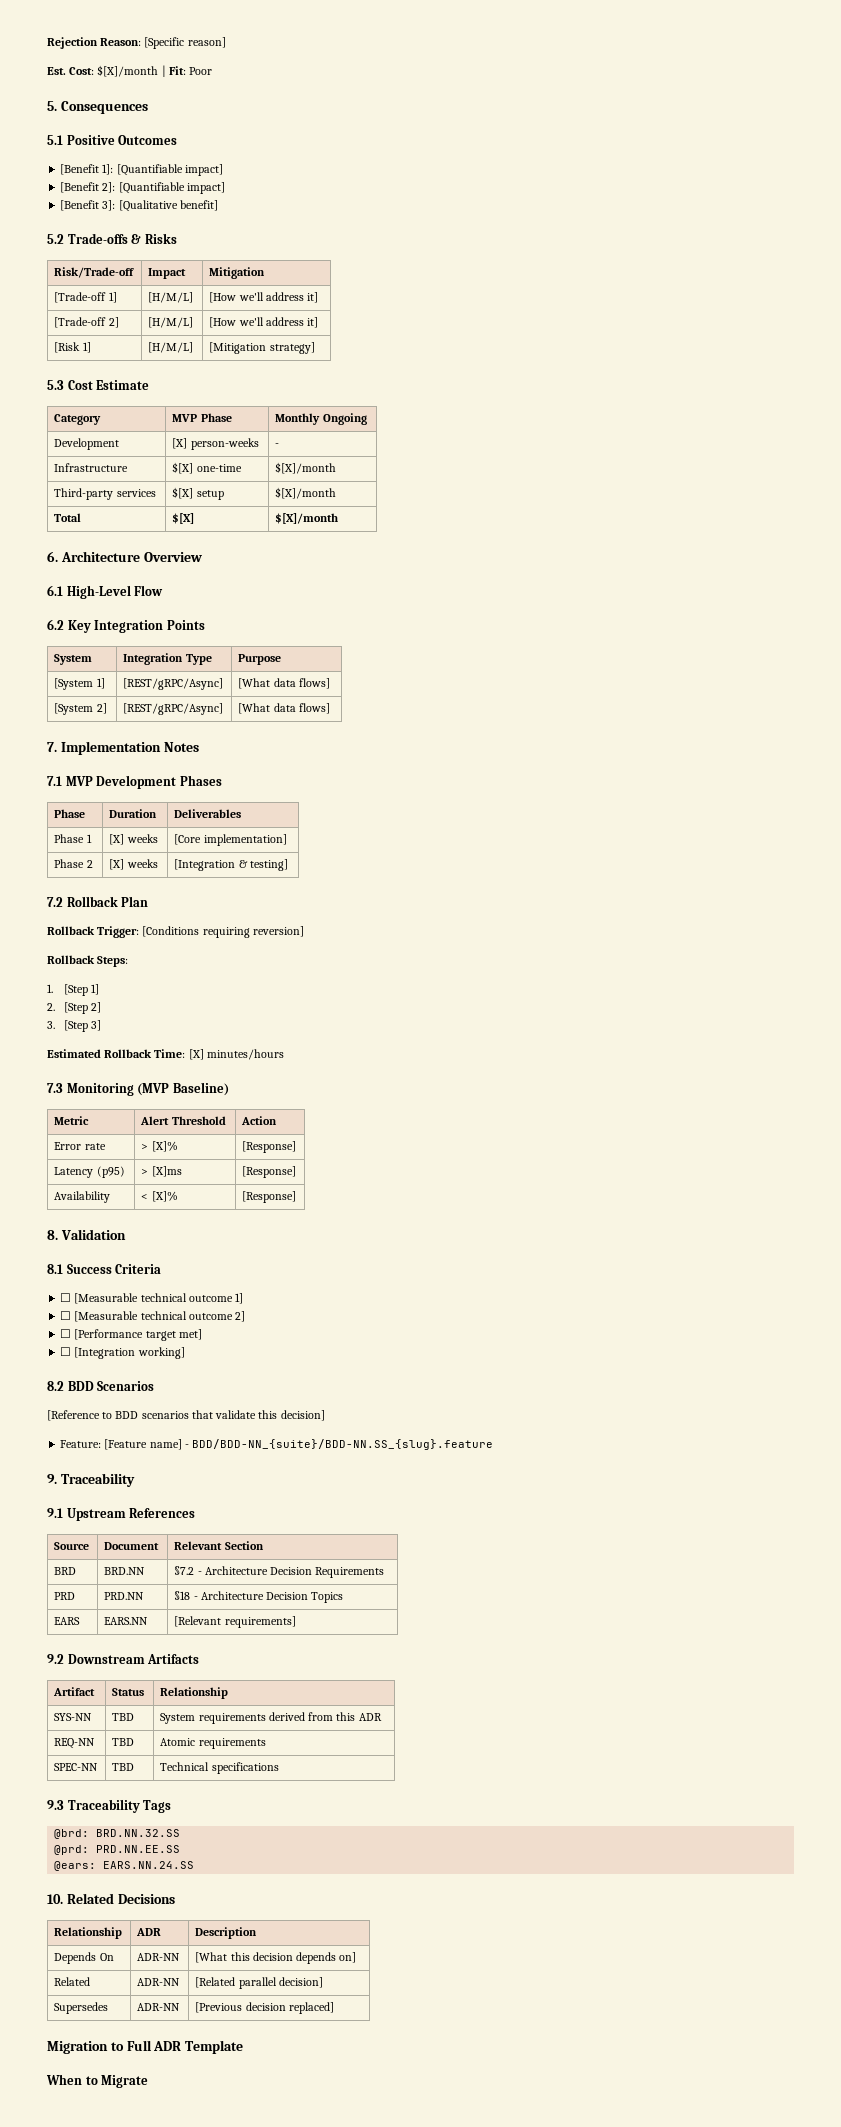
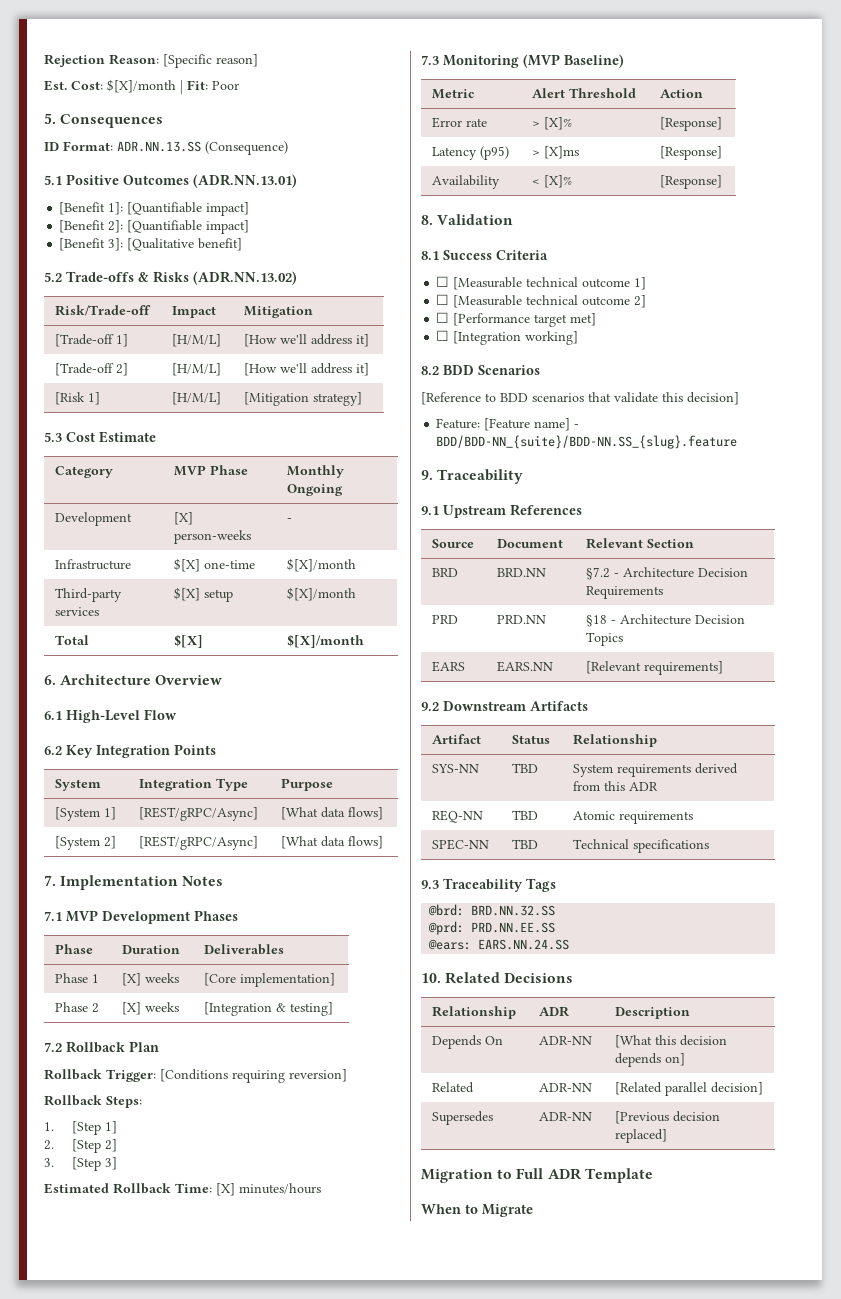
(148, 107) none -> [44,141,288,155] // ID Format: ADR.NN.13.SS (Consequence)
(178, 140) none -> [193,174,297,188] (ADR.NN.13.01)
(177, 238) none -> [193,271,297,285] (ADR.NN.13.02)

